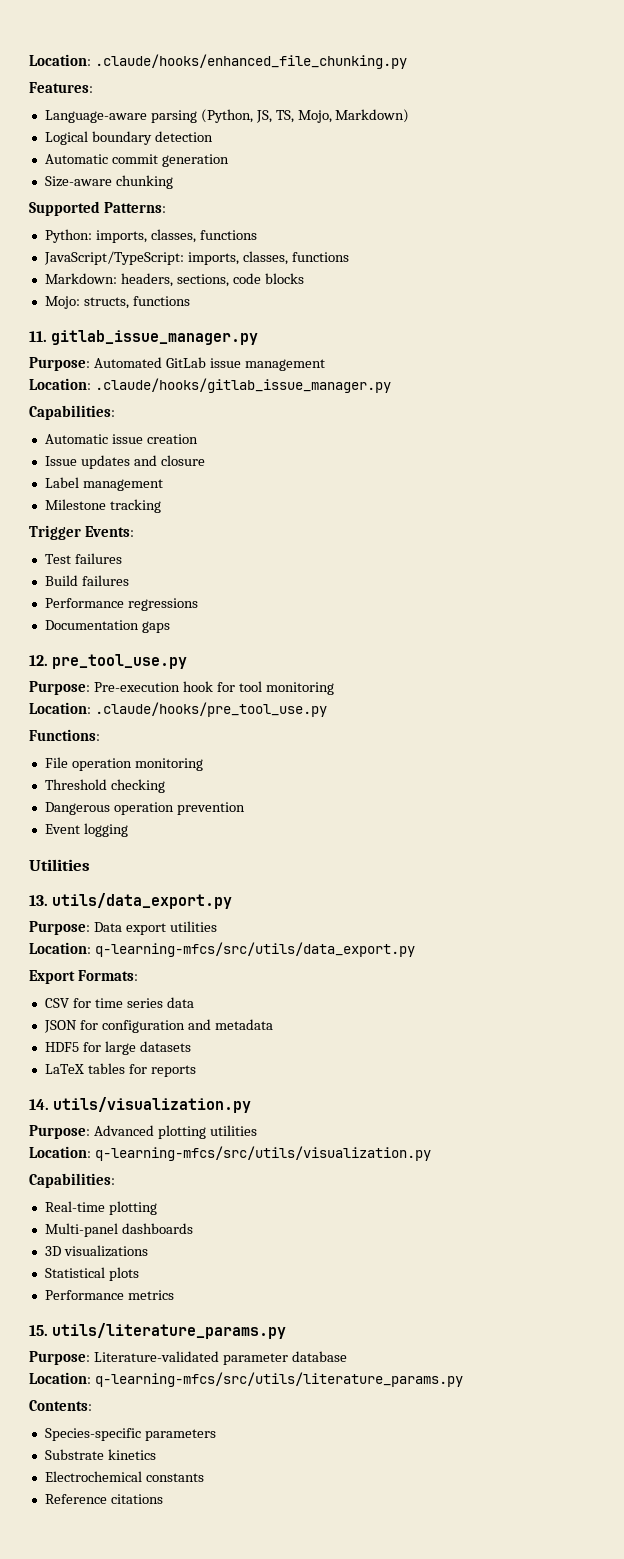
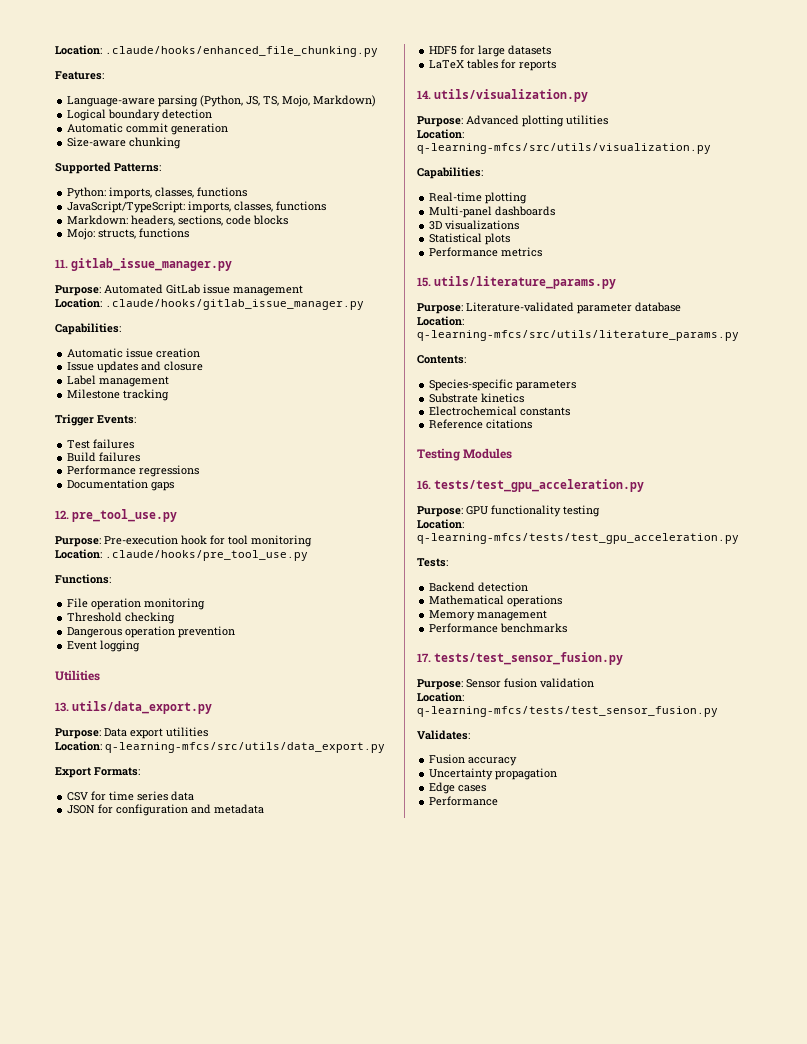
(163, 1499) none -> [417,448,513,461] [417,479,645,492] [417,505,600,517] [417,519,464,529] [417,533,739,544] [417,558,448,567] [429,582,529,592] [429,595,563,607] [429,610,548,621] [429,623,568,633] [417,652,624,665] [417,678,594,690] [417,692,464,702] [417,706,718,717] [417,730,470,740] [429,754,518,766] [429,768,558,780] [429,782,487,794] [429,796,499,806] // Testing Modules // 16. tests/test_gpu_acceleration.py // Purpose: GPU functionality testing // Location: q-learning-mfcs/tests/test_gpu_acceleration.py // Tests: // Backend detection // Mathematical operations // Memory management // Performance benchmarks // 17. tests/test_sensor_fusion.py // Purpose: Sensor fusion validation // Location: q-learning-mfcs/tests/test_sensor_fusion.py // Validates: // Fusion accuracy // Uncertainty propagation // Edge cases // Performance

